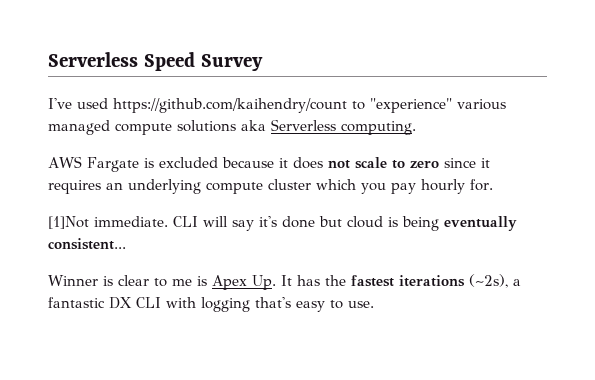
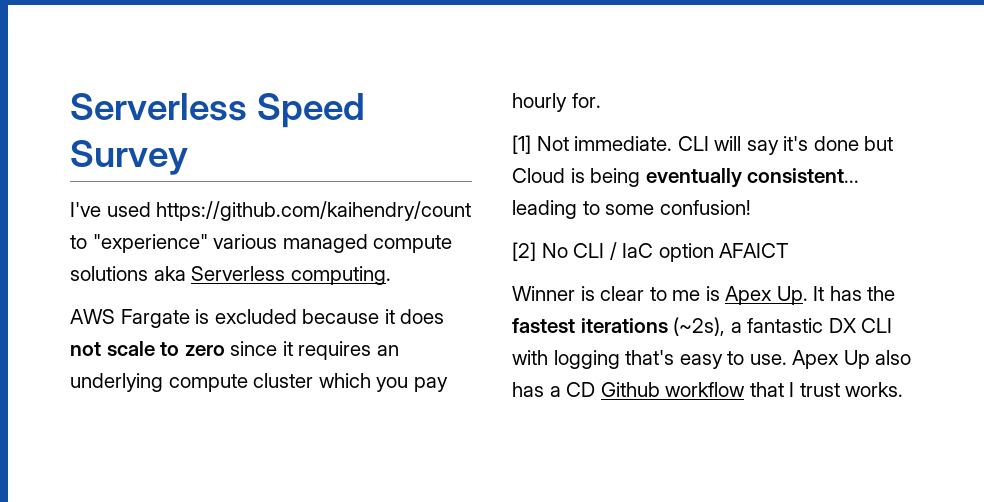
[48,216,89,229] [1]Not -> [512,135,569,154] [1] Not
[347,216,383,228] cloud -> [512,168,565,183] Cloud
(126, 244) none -> [512,200,751,219] [512,242,790,262] leading to some confusion! // [2] No CLI / IaC option AFAICT
(374, 304) none -> [792,350,912,369] [512,382,904,397] Apex Up also has a CD Github workflow that I trust works.

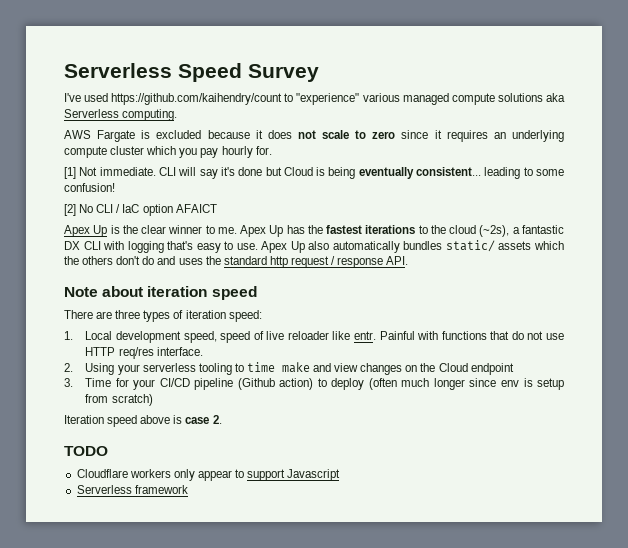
[512,286,825,305] Winner is clear to me is Apex Up. It -> [64,225,284,237] Apex Up is the clear winner to me. Apex Up
(668, 325) none -> [418,225,477,234] to the cloud
[512,382,904,397] has a CD Github workflow that I trust works. -> [332,240,564,253] [64,256,409,268] [64,286,257,300] [64,310,262,322] [64,331,564,343] [85,347,203,359] [64,362,514,375] [64,378,564,390] [85,394,153,406] [64,415,222,427] [64,446,108,456] [76,469,341,481] [76,485,188,494] automatically bundles static/ assets which the others don't do and uses the standard http request / response API. // Note about iteration speed // There are three types of iteration speed: // 1. Local development speed, speed of live reloader like entr. Painful with functions that do not use HTTP req/res interface. // 2. Using your serverless tooling to time make and view changes on the Cloud endpoint // 3. Time for your CI/CD pipeline (Github action) to deploy (often much longer since env is setup from scratch) // Iteration speed above is case 2. // TODO // Cloudflare workers only appear to support Javascript // Serverless framework

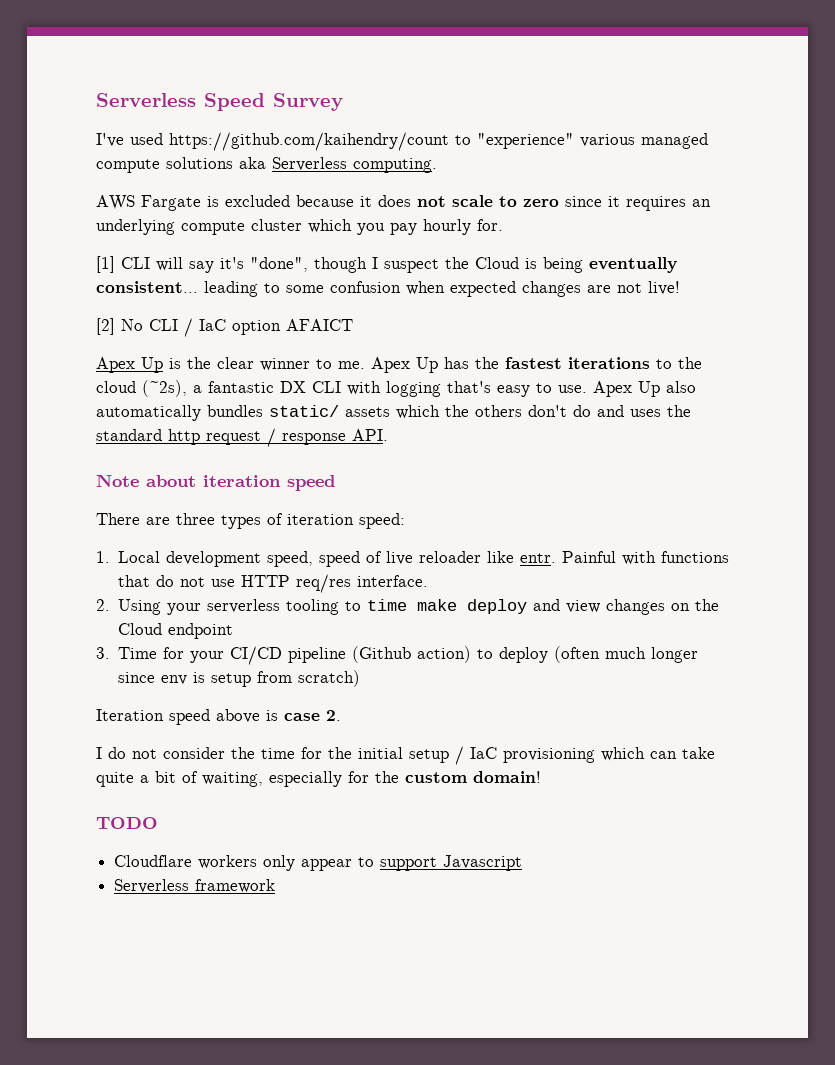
[79,167,156,176] Not immediate. -> (115, 264) none
[238,167,282,176] done but -> [250,257,469,273] "done", though I suspect the
[64,183,115,192] confusion! -> [330,281,680,297] confusion when expected changes are not live!
(310, 367) none -> [467,599,528,614] deploy
(222, 419) none -> [96,746,715,765] [96,771,541,787] // I do not consider the time for the initial setup / IaC provisioning which can take quite a bit of waiting, especially for the custom domain!

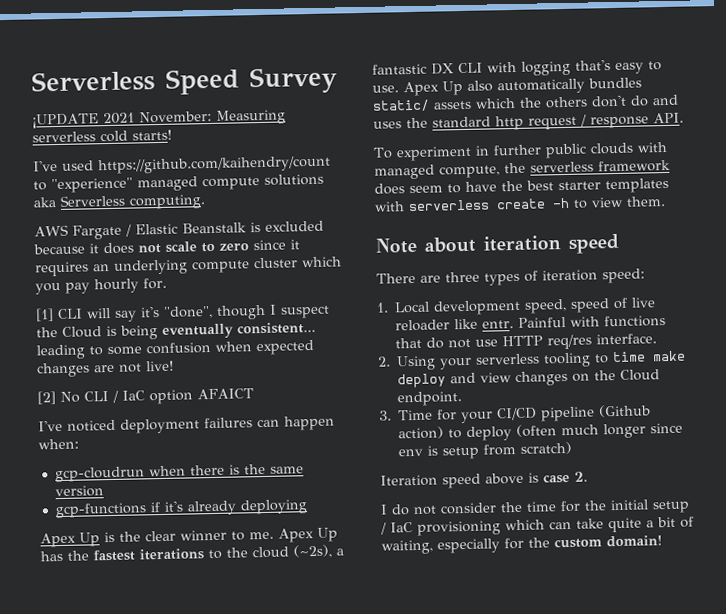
(343, 102) none -> [32,109,286,129] [32,129,172,143] // ¡UPDATE 2021 November: Measuring serverless cold starts!
[580,134,635,147] various -> (133, 185) none
(201, 203) none -> [124,222,247,237] / Elastic Beanstalk
(353, 325) none -> [38,415,335,434] [38,438,79,450] [54,463,304,483] [54,485,104,498] [54,499,308,519] // I've noticed deployment failures can happen when: // gcp-cloudrun when there is the same version // gcp-functions if it's already deploying
(388, 435) none -> [373,141,668,162] [374,159,671,180] [374,177,669,195] [374,196,666,212] // To experiment in further public clouds with managed compute, the serverless framework does seem to have the best starter templates with serverless create -h to view them.
[168,623,234,639] endpoint -> [397,391,463,407] endpoint.
[96,817,158,829] [114,855,523,871] [114,879,276,893] // TODO // Cloudflare workers only appear to support Javascript // Serverless framework -> (662, 541) none

